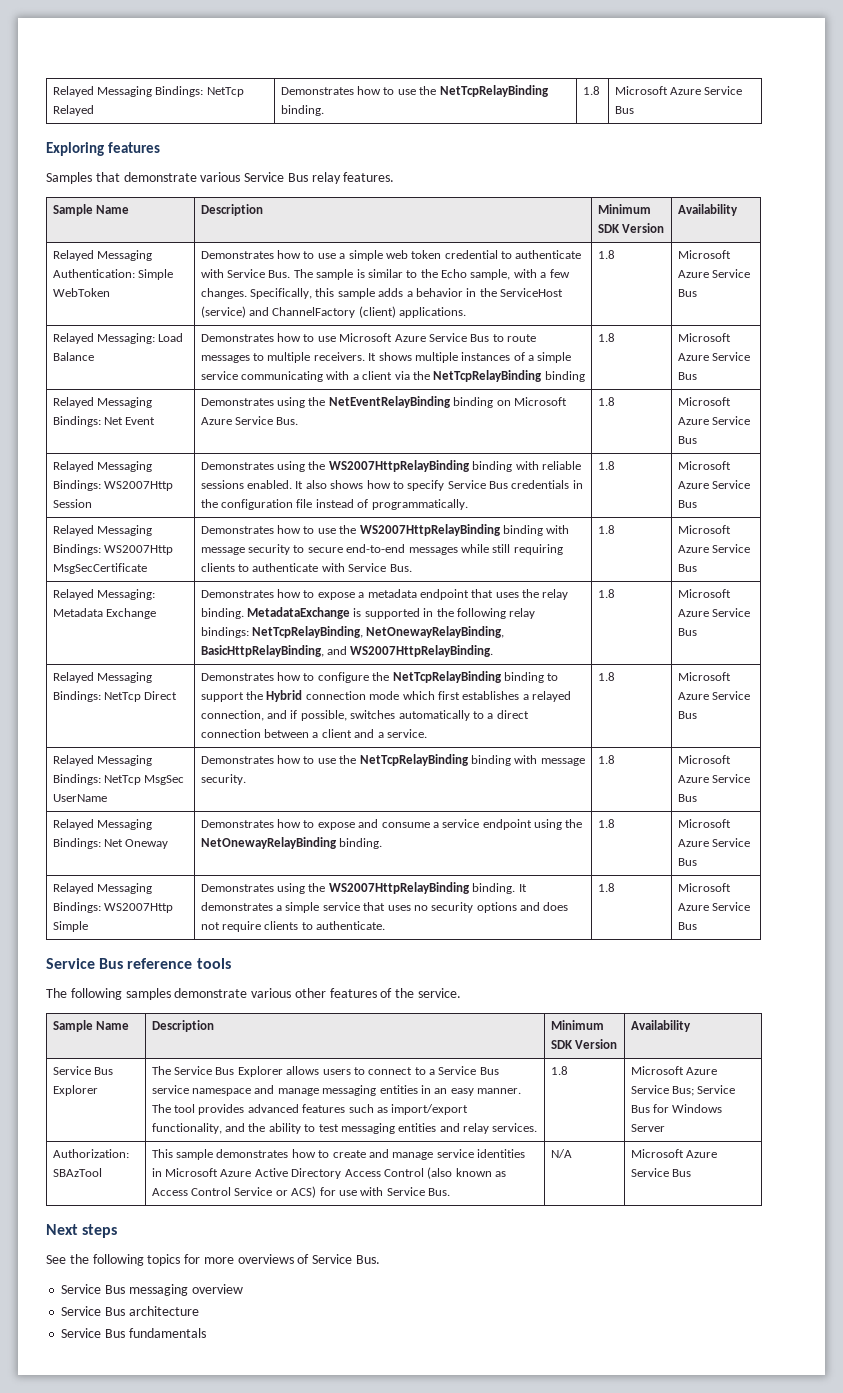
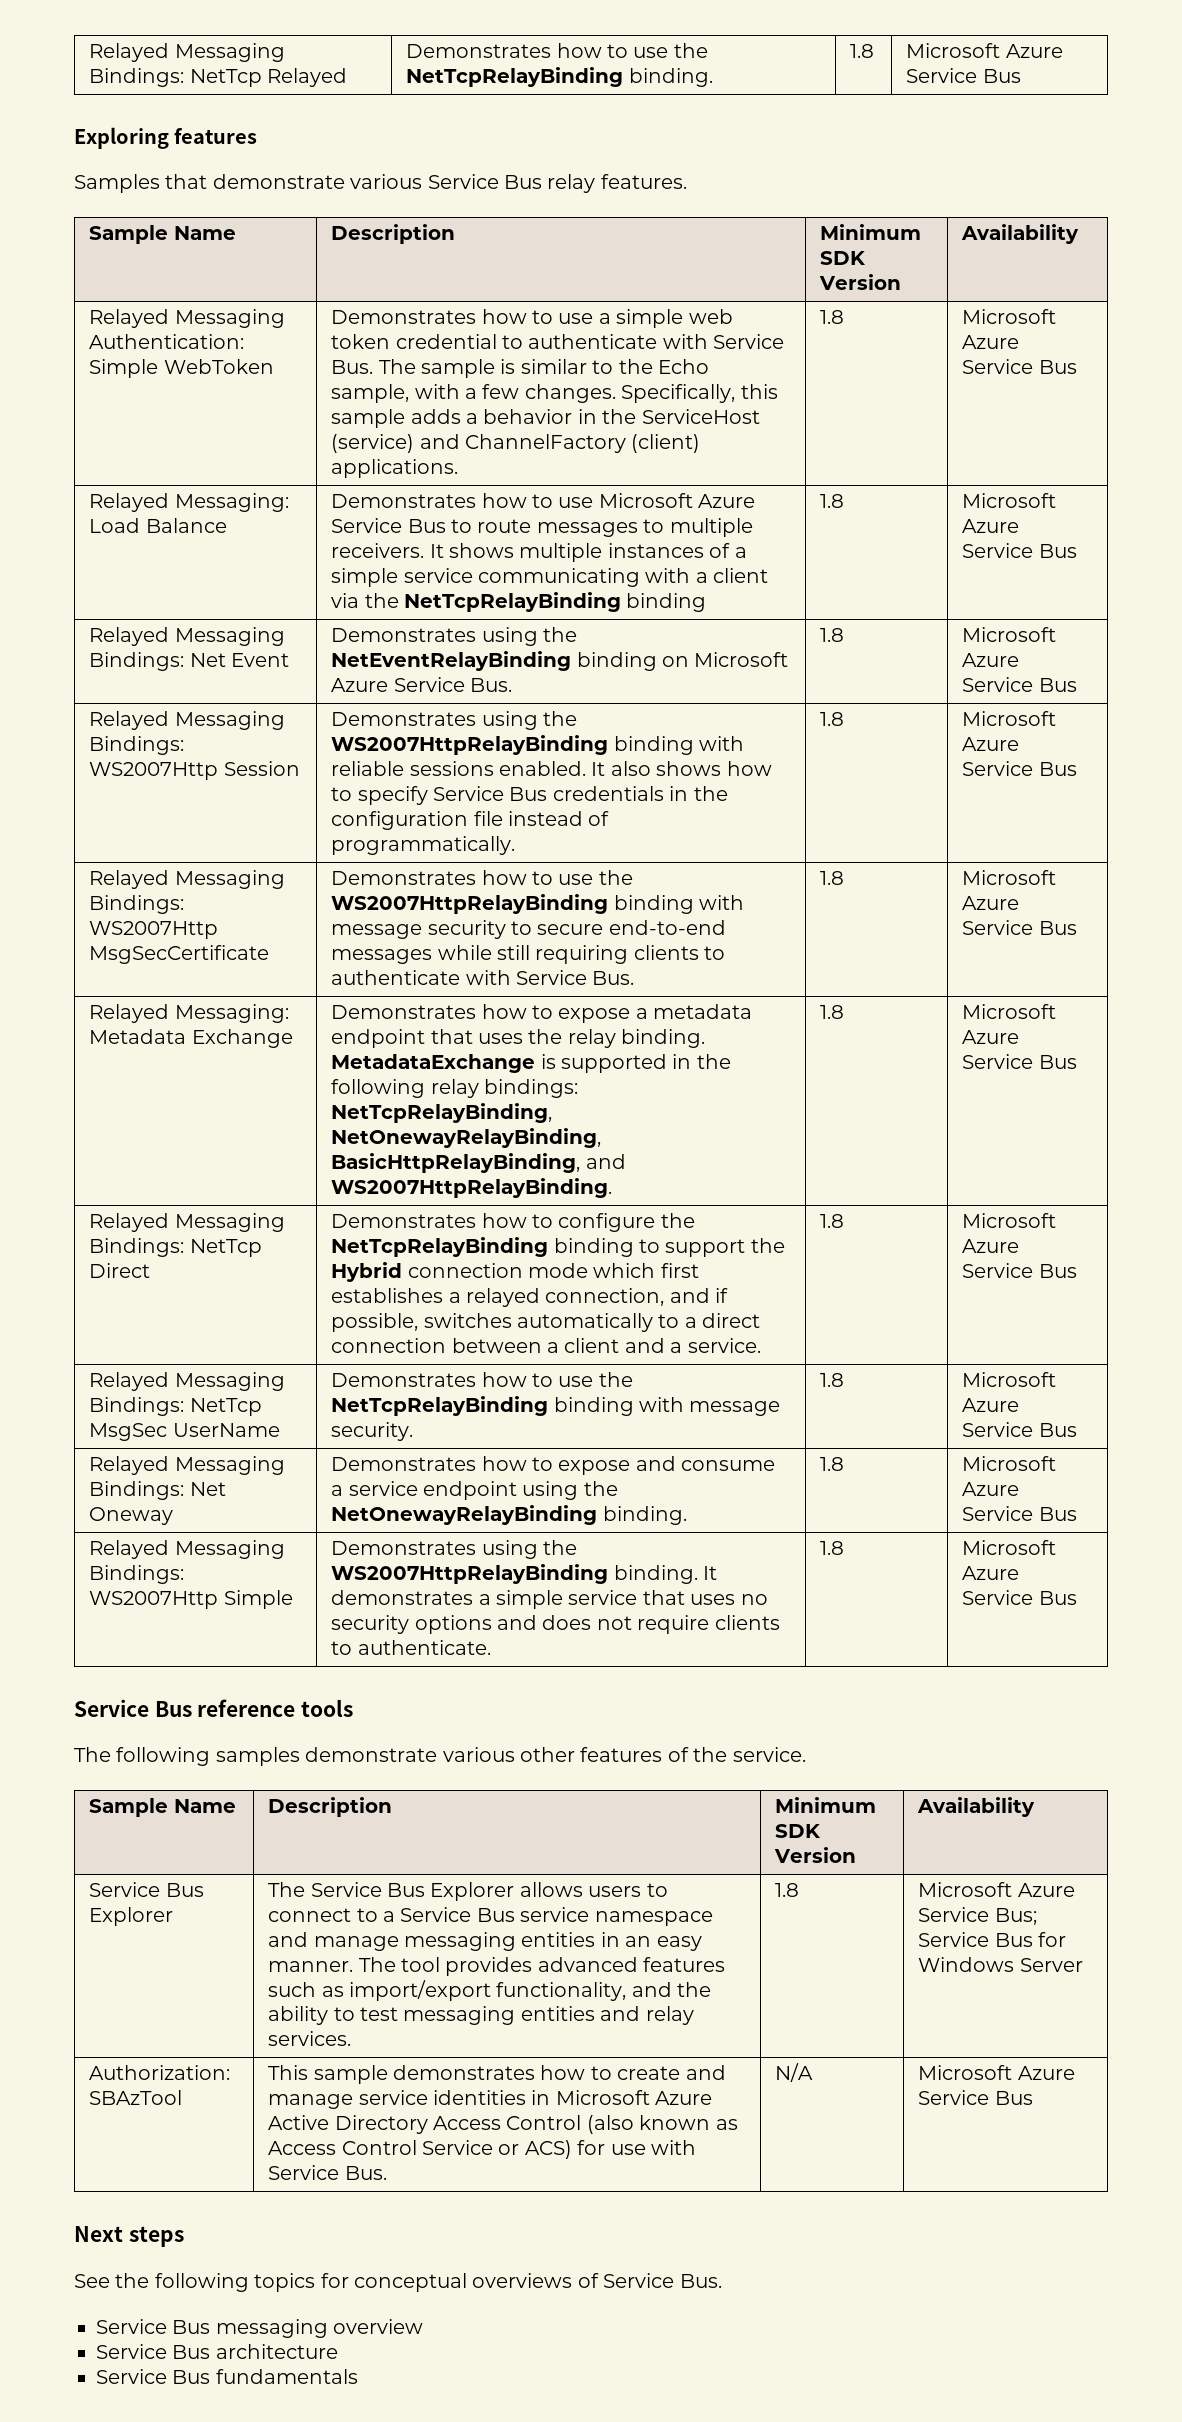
[203,1257,234,1264] more -> [354,2273,467,2292] conceptual

